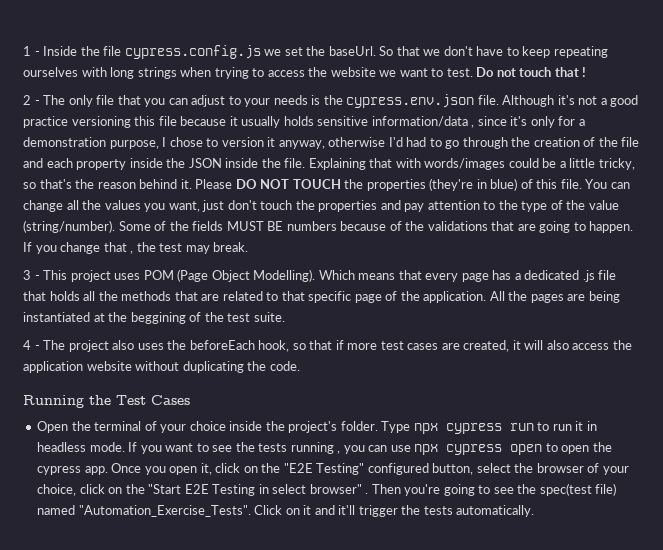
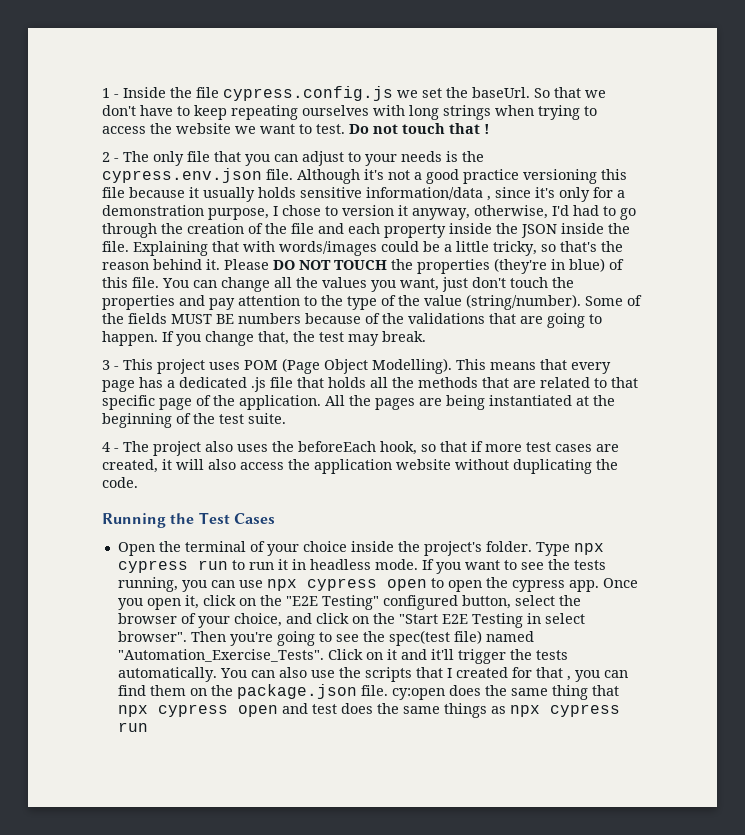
[328,137,386,147] otherwise -> [474,205,548,219] otherwise,
[103,242,134,254] that , -> [258,331,289,345] that,
[318,270,355,280] Which -> [456,359,486,370] This
[130,312,186,324] beggining -> [102,413,172,428] beginning
[290,442,341,454] running , -> [117,577,178,592] running,
(77, 490) none -> [285,613,312,624] and
[309,484,369,494] browser" . -> [117,631,187,642] browser".
(535, 511) none -> [219,667,628,682] [117,684,619,700] [117,703,620,718] [117,722,148,732] You can also use the scripts that I created for that , you can find them on the package.json file. cy:open does the same thing that npx cypress open and test does the same things as npx cypress run

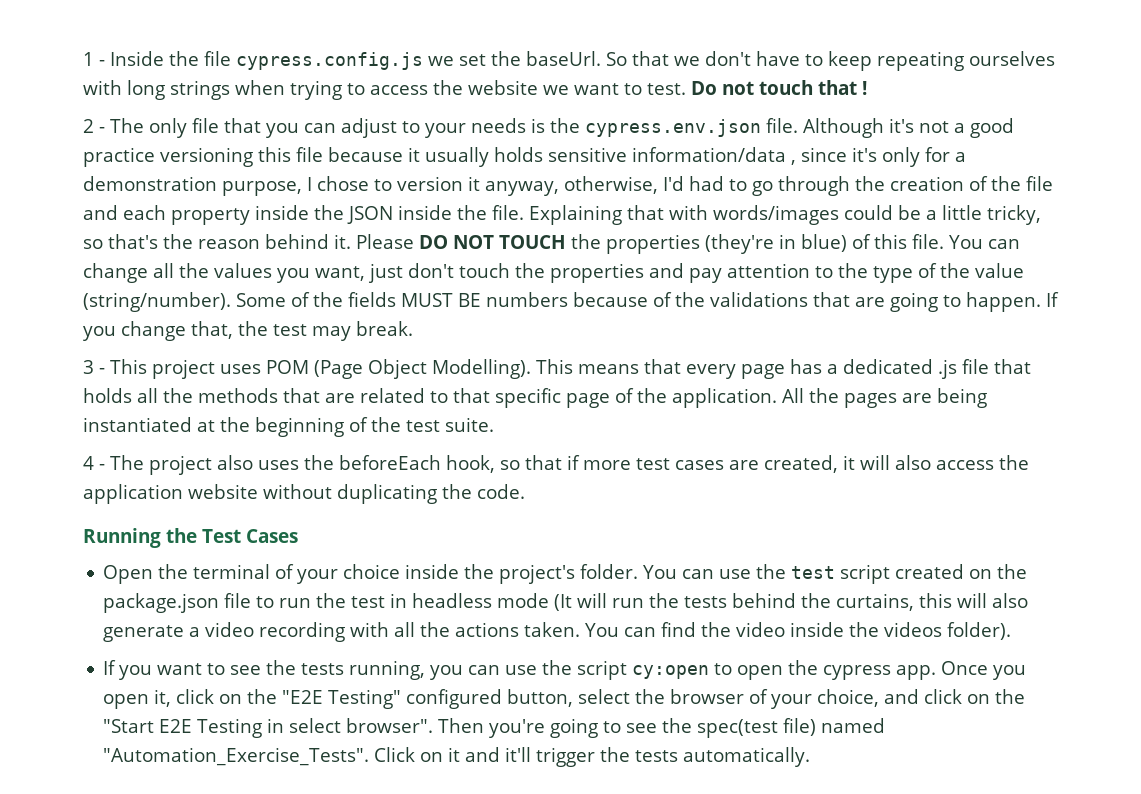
[535,542,604,556] [117,559,418,573] Type npx cypress run to run it in headless mode. -> [643,564,1028,584] [103,593,1029,613] [103,622,1012,642] You can use the test script created on the package.json file to run the test in headless mode (It will run the tests behind the curtains, this will also generate a video recording with all the actions taken. You can find the video inside the videos folder). //
[266,578,427,591] npx cypress open -> [542,660,710,680] the script cy:open
[219,667,628,682] [117,684,619,700] [117,703,620,718] [117,722,148,732] You can also use the scripts that I created for that , you can find them on the package.json file. cy:open does the same thing that npx cypress open and test does the same things as npx cypress run -> (811, 757) none

